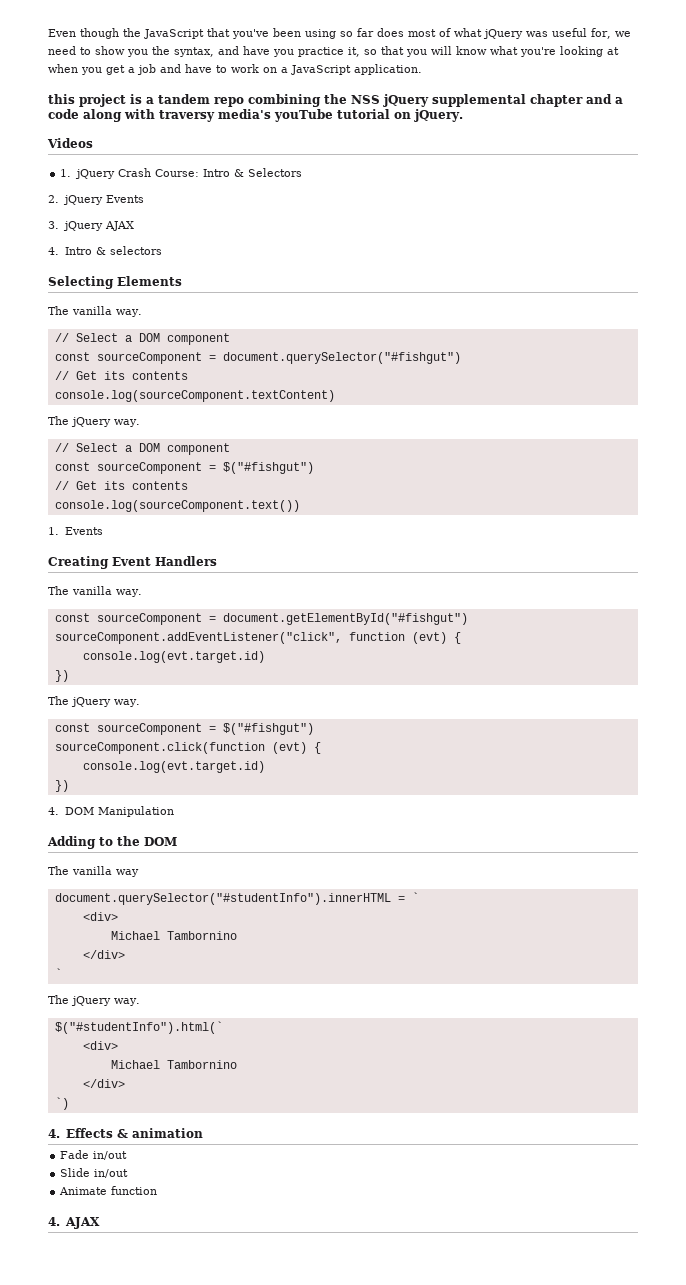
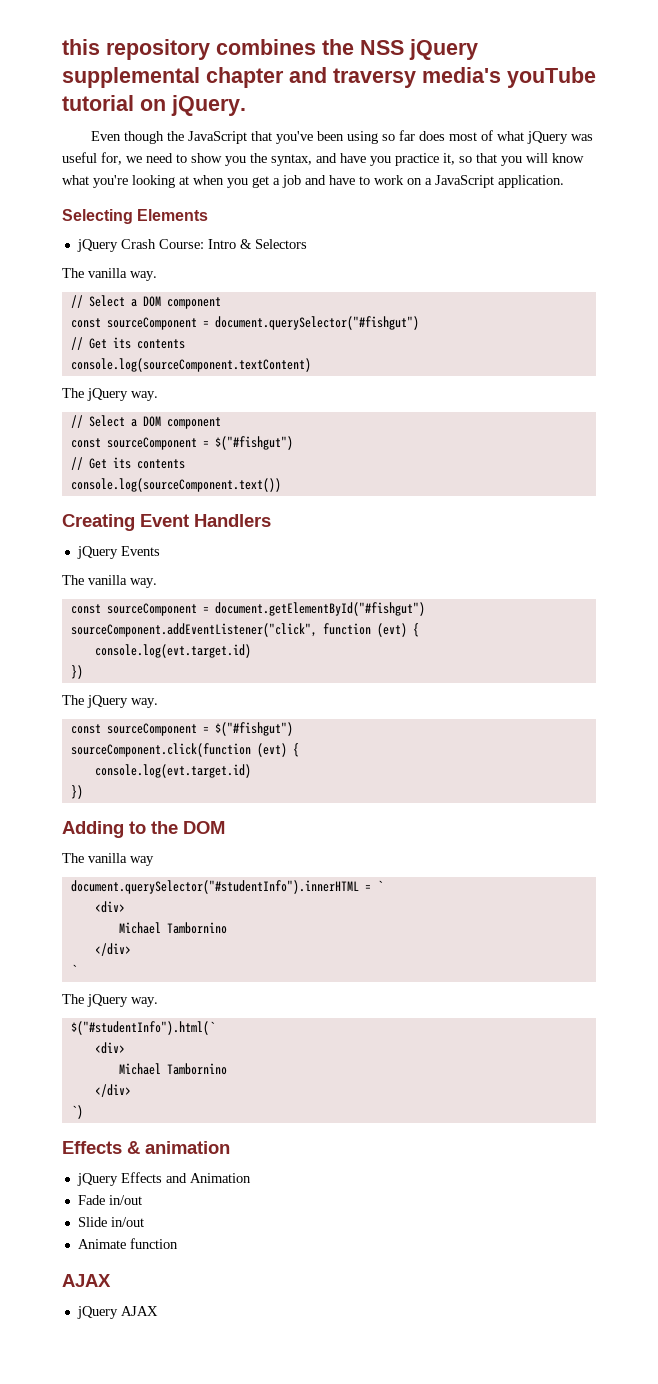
(48, 33) none -> [62,39,478,60] [62,67,596,88] [62,95,246,116] this repository combines the NSS jQuery supplemental chapter and traversy media's youTube tutorial on jQuery. //
[48,94,623,107] [48,109,463,122] [47,138,93,148] [60,169,72,177] this project is a tandem repo combining the NSS jQuery supplemental chapter and a code along with traversy media's youTube tutorial on jQuery. // Videos // 1. -> [62,209,209,224] Selecting Elements //
[48,195,145,205] [48,221,135,231] [48,246,163,255] [48,276,182,289] // 2. jQuery Events // 3. jQuery AJAX // 4. Intro & selectors // Selecting Elements -> (307, 244) none
[48,527,104,535] // 1. Events -> (281, 485) none
(217, 561) none -> [76,546,160,559] // jQuery Events
[48,806,175,817] // 4. DOM Manipulation -> (83, 792) none
[48,1129,60,1138] 4. -> (83, 1112) none
(203, 1133) none -> [76,1172,251,1186] // jQuery Effects and Animation
[48,1217,100,1229] 4. AJAX -> [62,1274,111,1287] [76,1306,158,1319] AJAX // jQuery AJAX

